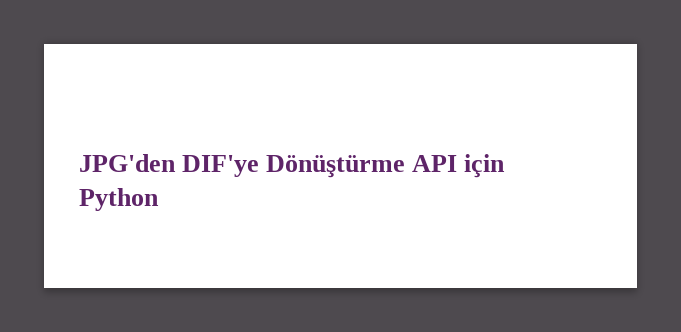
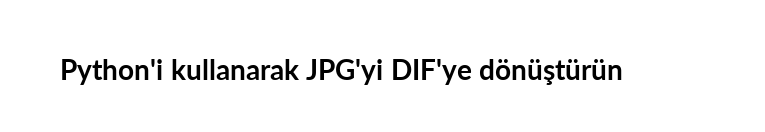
[79,154,506,178] [79,188,159,211] JPG'den DIF'ye Dönüştürme API için Python -> [60,59,624,85] Python'i kullanarak JPG'yi DIF'ye dönüştürün

